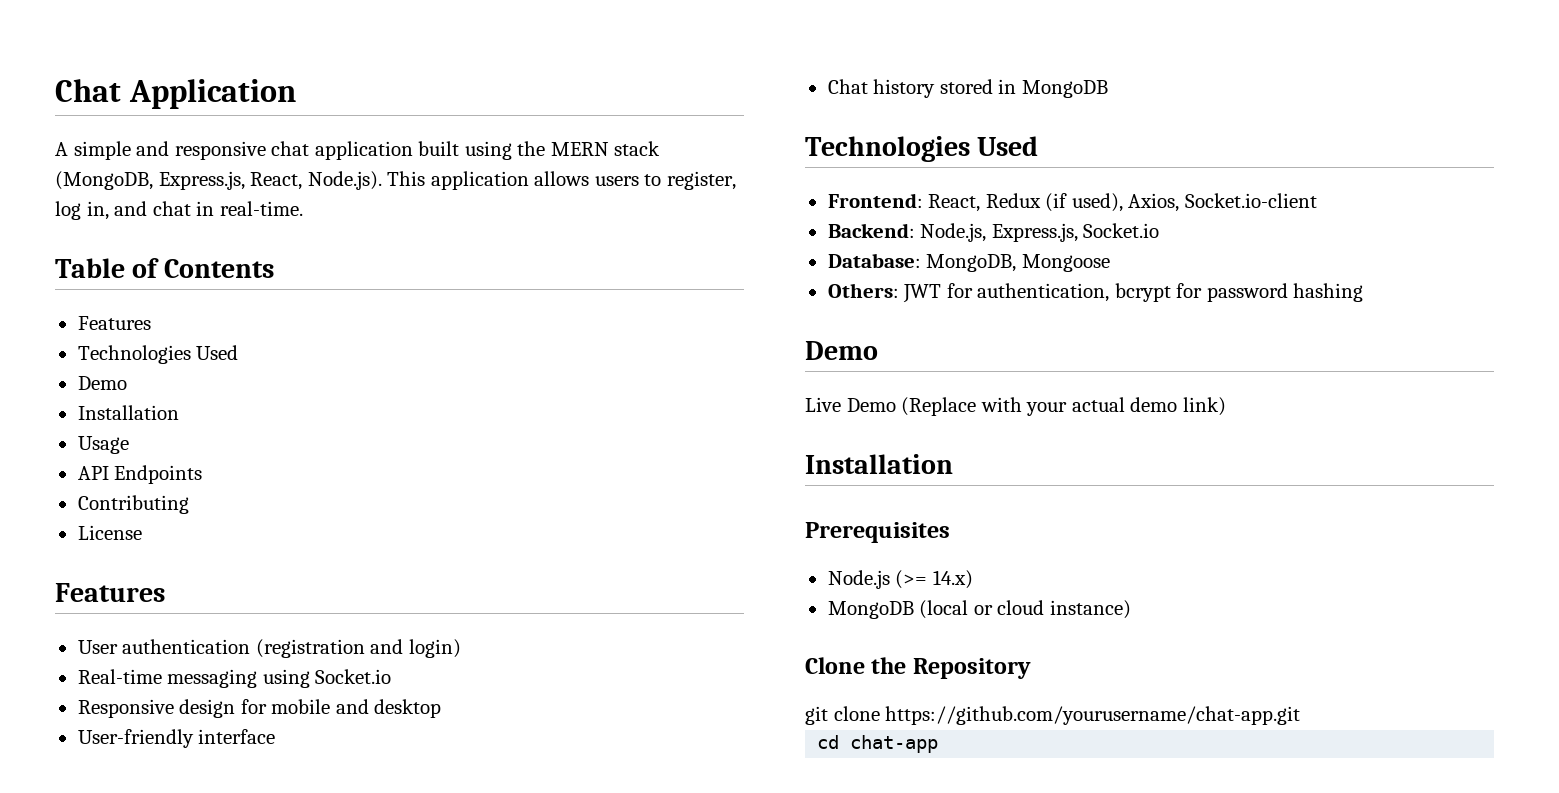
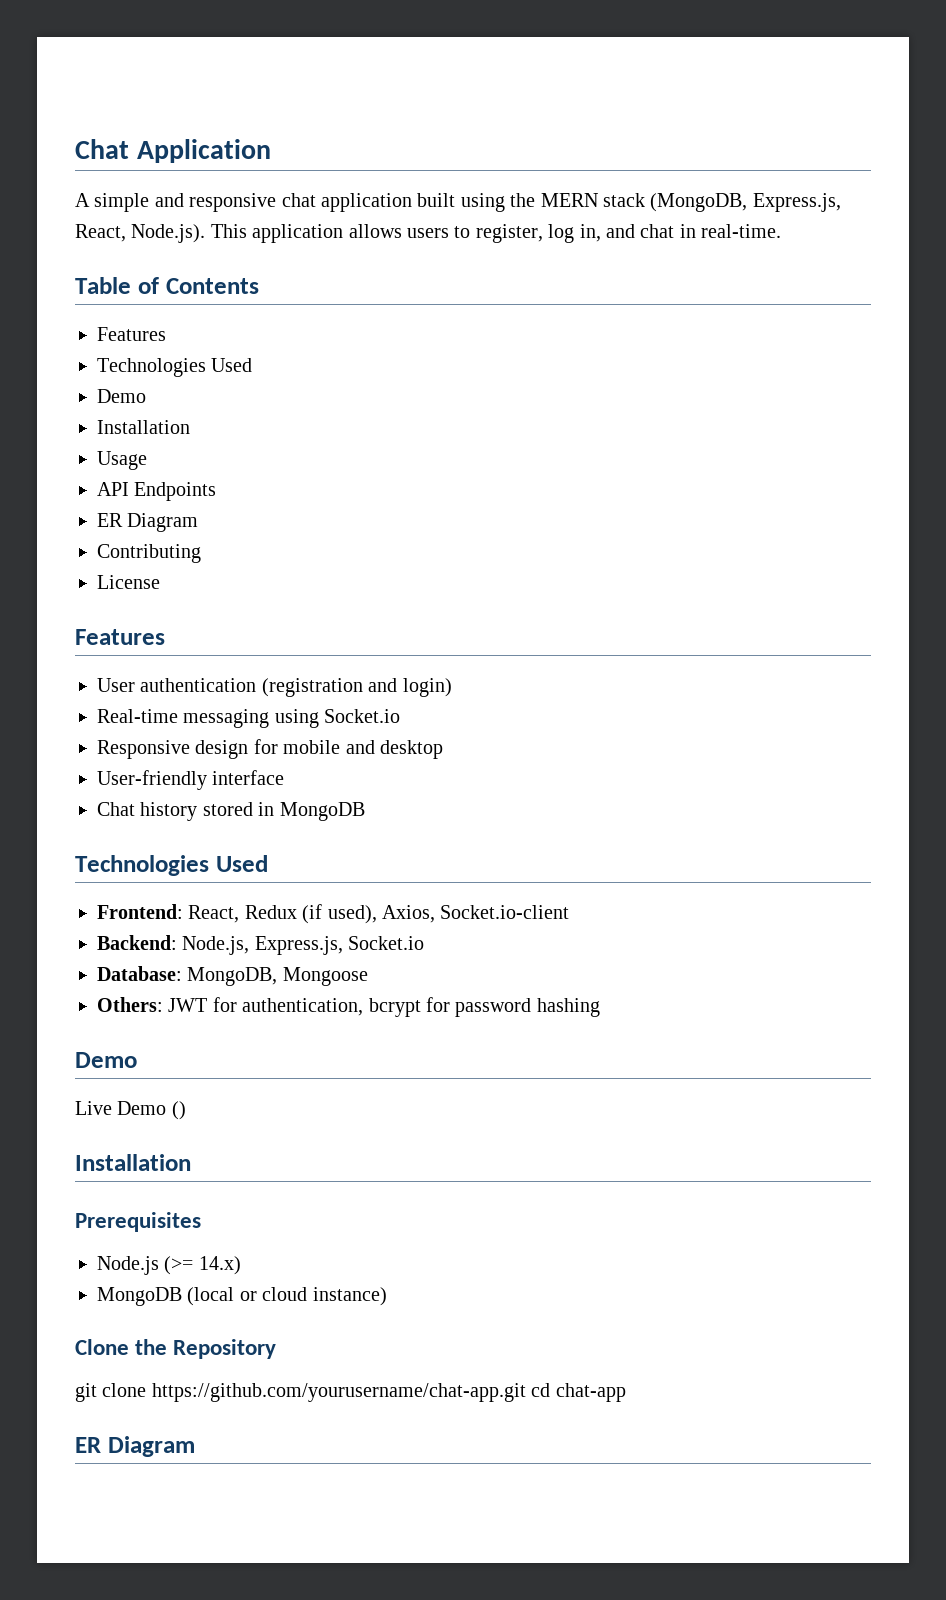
(203, 474) none -> [97,513,199,532] // ER Diagram
[901,397,1226,416] (Replace with your actual demo link) -> [171,1101,186,1120] ()
(1301, 715) // -> (526, 1392) none
(939, 744) none -> [75,1436,195,1457] // ER Diagram

